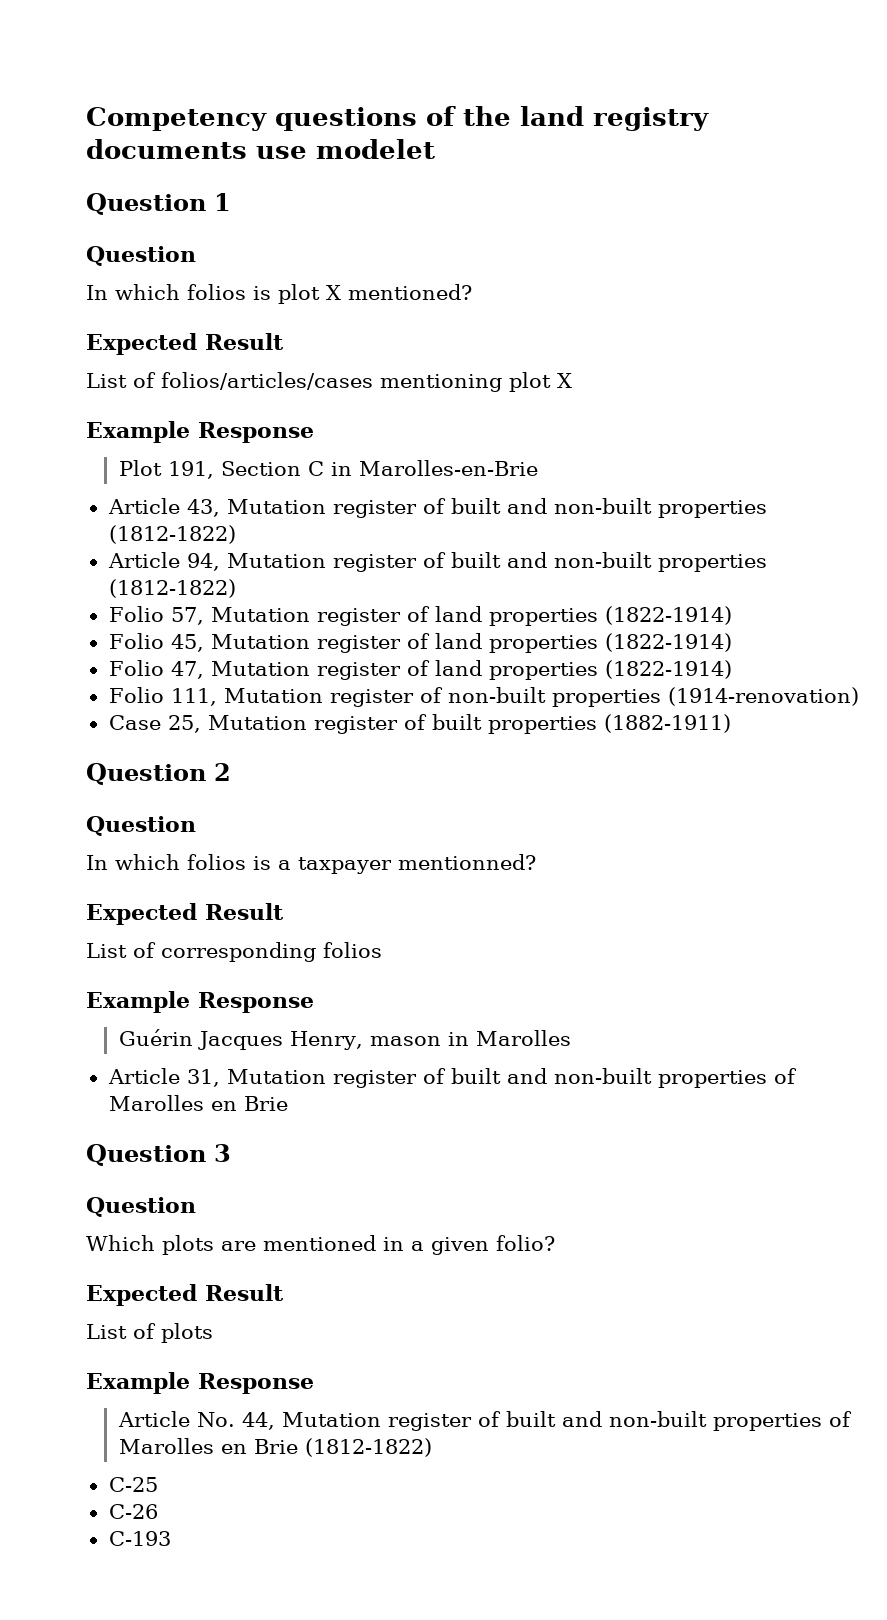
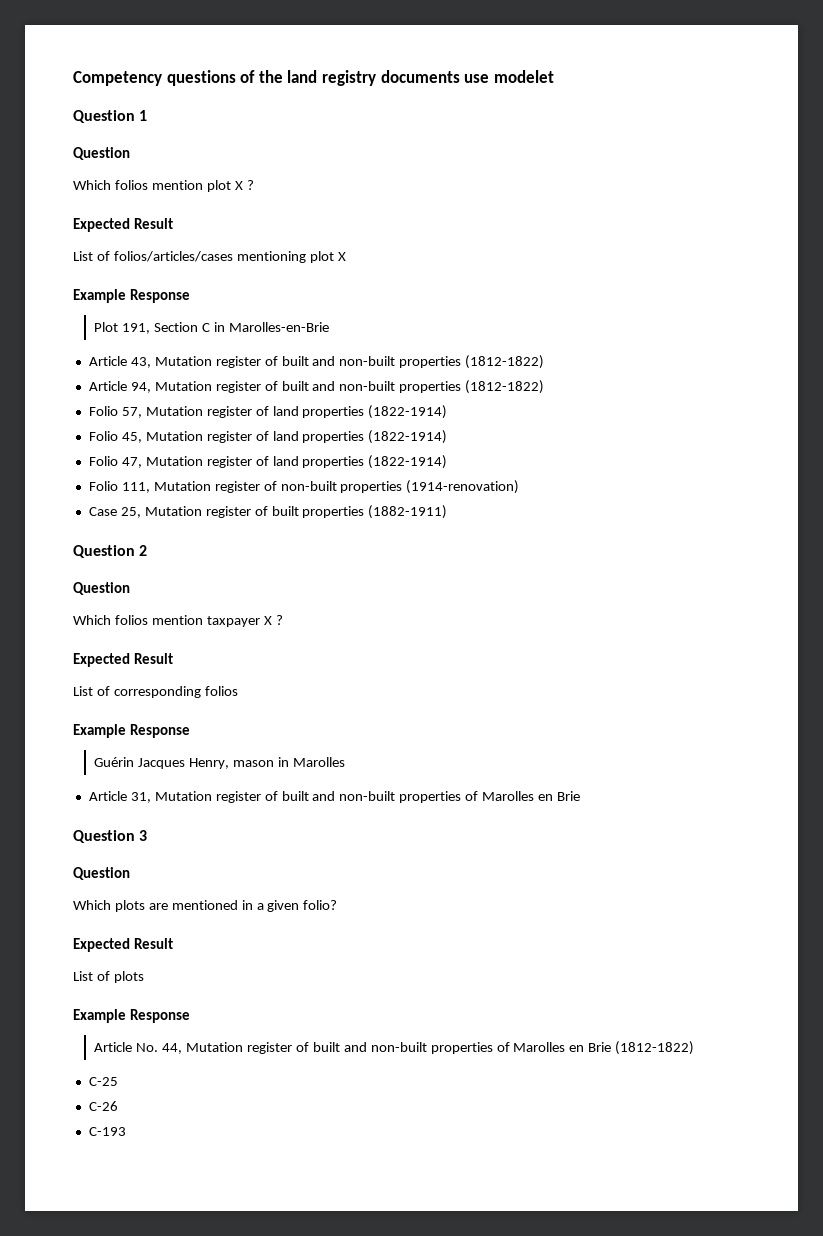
[86,284,472,304] In which folios is plot X mentioned? -> [73,180,254,192] Which folios mention plot X ?
[86,854,536,874] In which folios is a taxpayer mentionned? -> [73,615,283,627] Which folios mention taxpayer X ?

